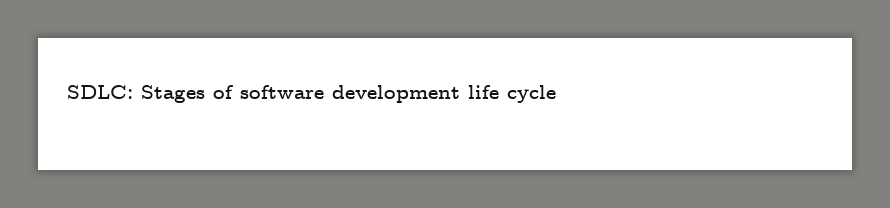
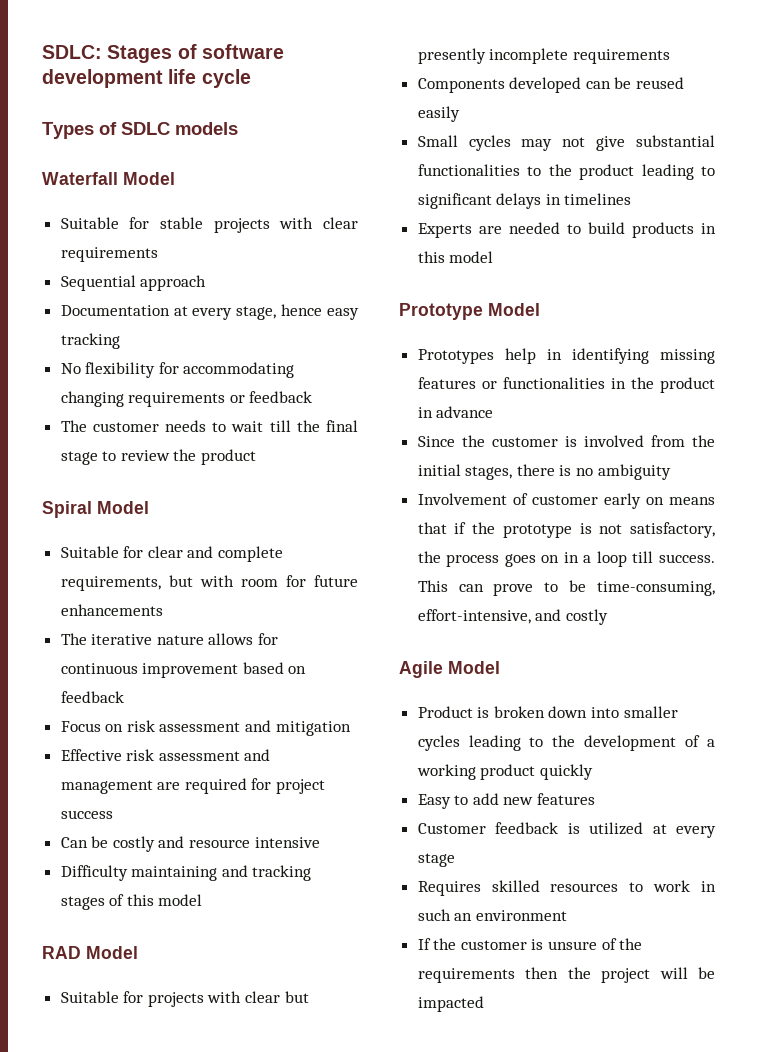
(556, 94) none -> [42,122,238,139] [42,172,175,185] [60,217,359,233] [60,247,158,262] [60,275,207,291] [60,304,360,320] [60,333,120,349] [60,362,295,378] [60,391,313,407] [60,420,358,432] [60,449,257,465] [42,501,149,518] [60,546,284,562] [60,575,358,591] [60,604,163,616] [60,633,279,645] [60,662,307,678] [60,691,124,703] [60,720,351,736] [60,749,271,761] [60,778,326,794] [60,810,113,819] [60,836,320,852] [60,865,312,881] [60,894,203,910] [42,946,138,959] [60,991,309,1007] [417,48,670,64] [417,77,685,93] [417,106,460,122] [417,135,715,151] [417,164,715,180] [417,193,632,209] [417,222,716,238] [417,251,494,263] [399,303,540,320] [417,348,715,364] [417,377,715,393] [417,406,494,418] [417,435,715,447] [417,464,671,480] [417,493,715,509] [417,522,715,538] [417,551,715,567] [417,580,715,596] [417,609,608,625] [399,661,500,678] [417,706,678,718] [417,735,715,751] [416,764,593,780] [417,793,596,809] [417,822,716,838] [417,853,455,867] [417,880,716,896] [417,909,567,921] [417,938,643,950] [417,967,715,983] [417,996,484,1012] // Types of SDLC models // Waterfall Model // Suitable for stable projects with clear requirements // Sequential approach // Documentation at every stage, hence easy tracking // No flexibility for accommodating changing requirements or feedback // The customer needs to wait till the final stage to review the product // Spiral Model // Suitable for clear and complete requirements, but with room for future enhancements // The iterative nature allows for continuous improvement based on feedback // Focus on risk assessment and mitigation // Effective risk assessment and management are required for project success // Can be costly and resource intensive // Difficulty maintaining and tracking stages of this model // RAD Model // Suitable for projects with clear but presently incomplete requirements // Components developed can be reused easily // Small cycles may not give substantial functionalities to the product leading to significant delays in timelines // Experts are needed to build products in this model // Prototype Model // Prototypes help in identifying missing features or functionalities in the product in advance // Since the customer is involved from the initial stages, there is no ambiguity // Involvement of customer early on means that if the prototype is not satisfactory, the process goes on in a loop till success. This can prove to be time-consuming, effort-intensive, and costly // Agile Model // Product is broken down into smaller cycles leading to the development of a working product quickly // Easy to add new features // Customer feedback is utilized at every stage // Requires skilled resources to work in such an environment // If the customer is unsure of the requirements then the project will be impacted

